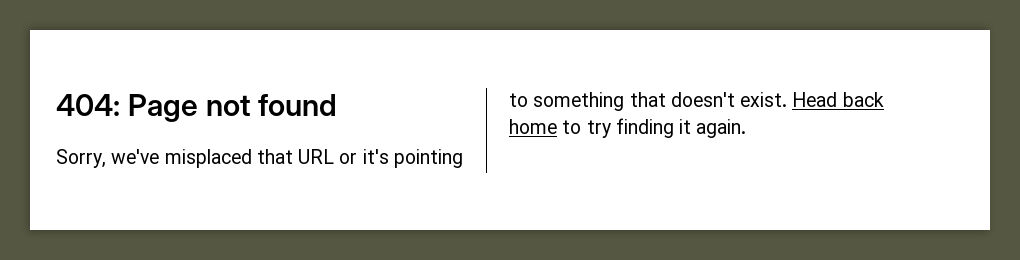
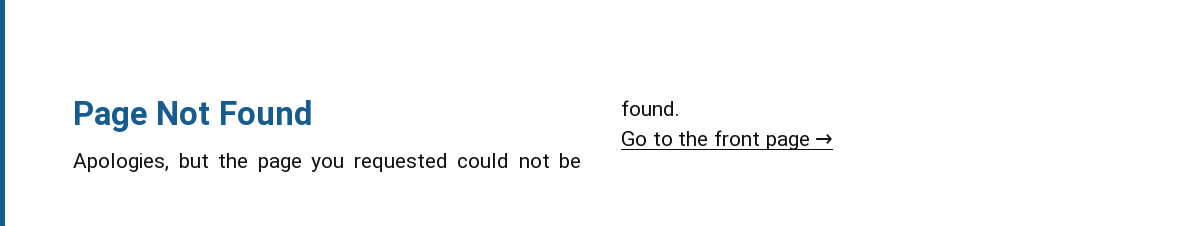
[56,94,338,122] [56,149,463,168] [509,92,884,111] [509,118,747,138] 404: Page not found // Sorry, we've misplaced that URL or it's pointing to something that doesn't exist. Head back home to try finding it again. -> [73,100,312,132] [73,153,581,172] [621,100,680,116] [621,130,834,150] Page Not Found // Apologies, but the page you requested could not be found. // Go to the front page →

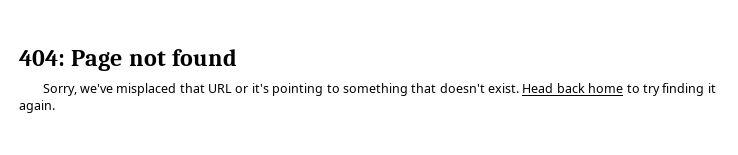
[73,100,312,132] [73,153,581,172] [621,100,680,116] [621,130,834,150] Page Not Found // Apologies, but the page you requested could not be found. // Go to the front page → -> [19,49,238,71] [42,83,716,96] [19,100,55,113] 404: Page not found // Sorry, we've misplaced that URL or it's pointing to something that doesn't exist. Head back home to try finding it again.

